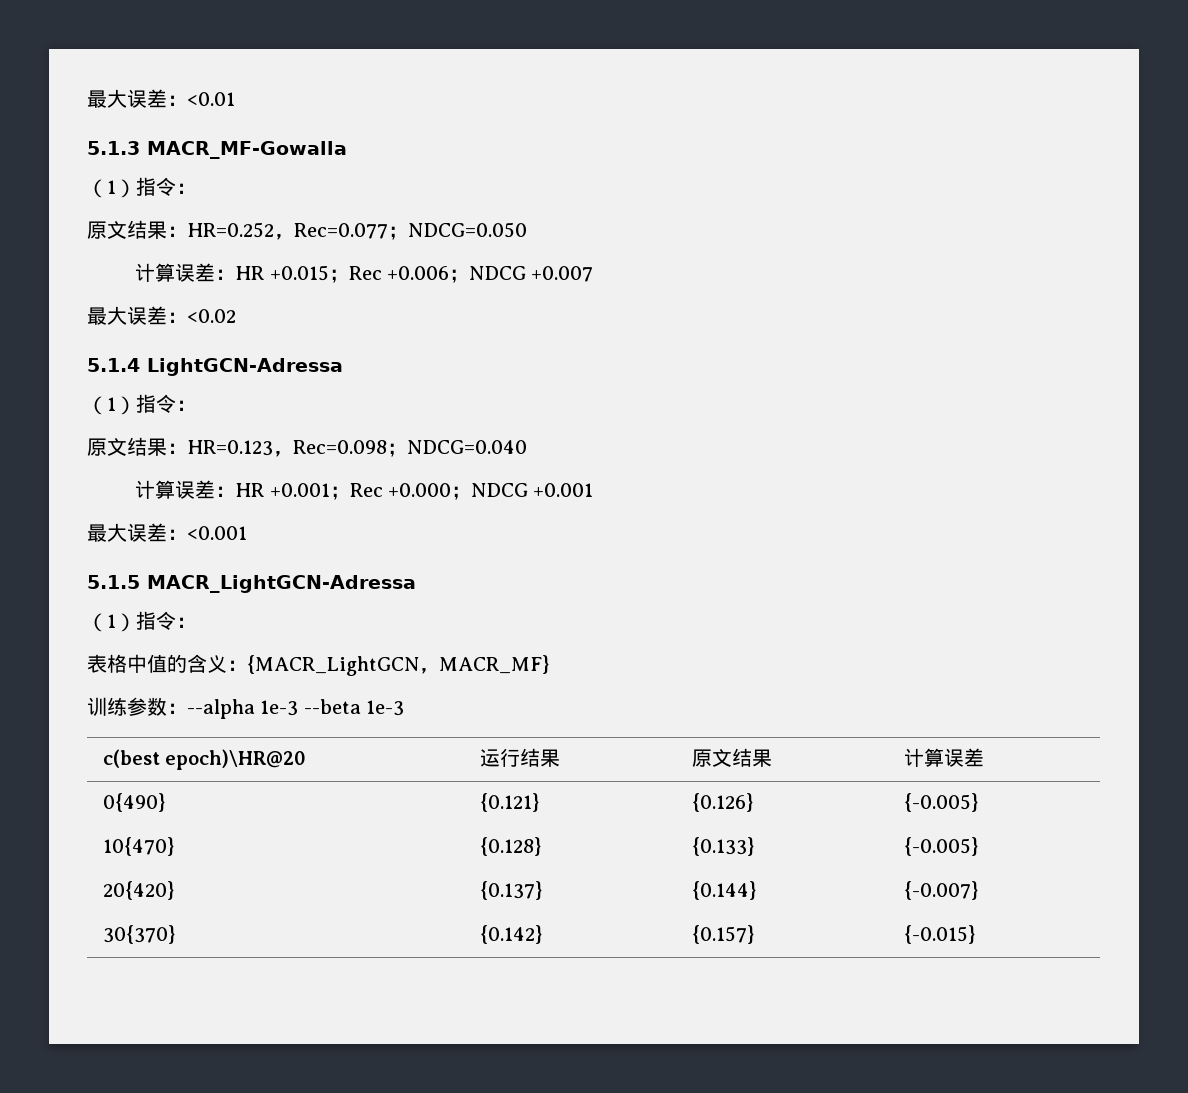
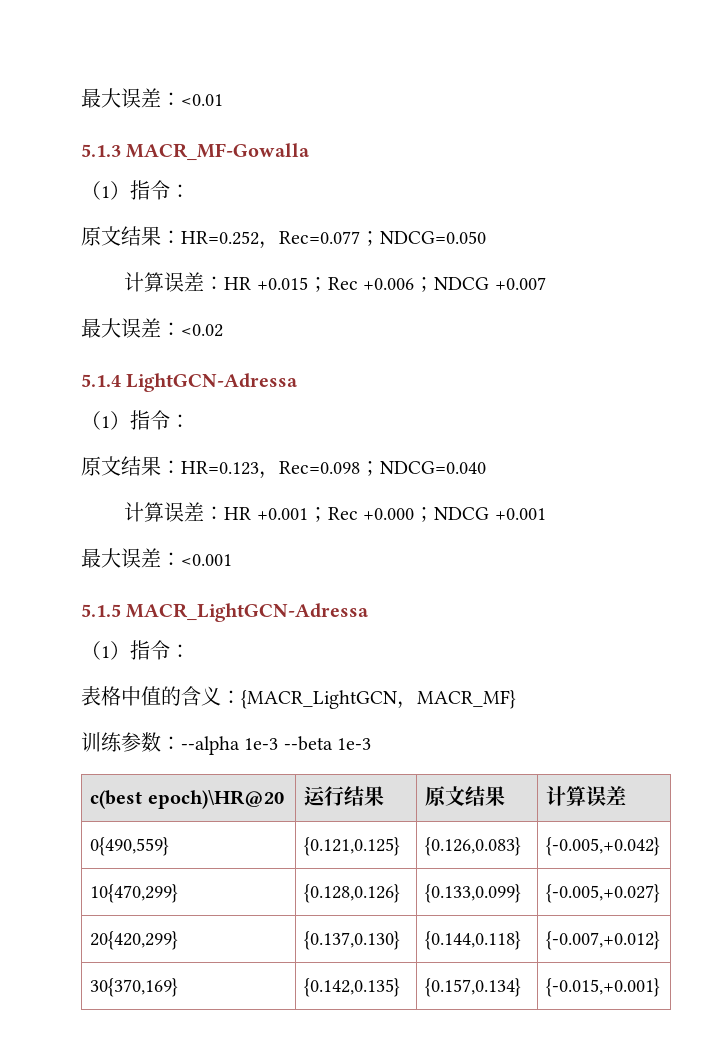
[102,793,165,812] [479,793,539,812] [691,793,753,812] [903,793,978,812] [102,837,174,856] [479,837,541,856] [691,837,754,856] [903,837,978,856] [102,881,174,900] [479,881,542,900] [691,881,756,900] [903,881,978,900] [102,925,175,944] [479,925,542,944] [691,925,754,944] [903,925,975,944] 0{490} | {0.121} | {0.126} | {-0.005} // 10{470} | {0.128} | {0.133} | {-0.005} // 20{420} | {0.137} | {0.144} | {-0.007} // 30{370} | {0.142} | {0.157} | {-0.015} -> [90,837,170,856] [304,837,401,856] [425,837,522,856] [546,837,661,856] [90,884,179,903] [304,884,401,903] [425,884,522,903] [546,884,661,903] [90,931,179,950] [304,931,401,950] [425,931,522,950] [546,931,661,950] [90,978,179,997] [304,978,401,997] [425,978,522,997] [546,978,661,997] 0{490,559} | {0.121,0.125} | {0.126,0.083} | {-0.005,+0.042} // 10{470,299} | {0.128,0.126} | {0.133,0.099} | {-0.005,+0.027} // 20{420,299} | {0.137,0.130} | {0.144,0.118} | {-0.007,+0.012} // 30{370,169} | {0.142,0.135} | {0.157,0.134} | {-0.015,+0.001}

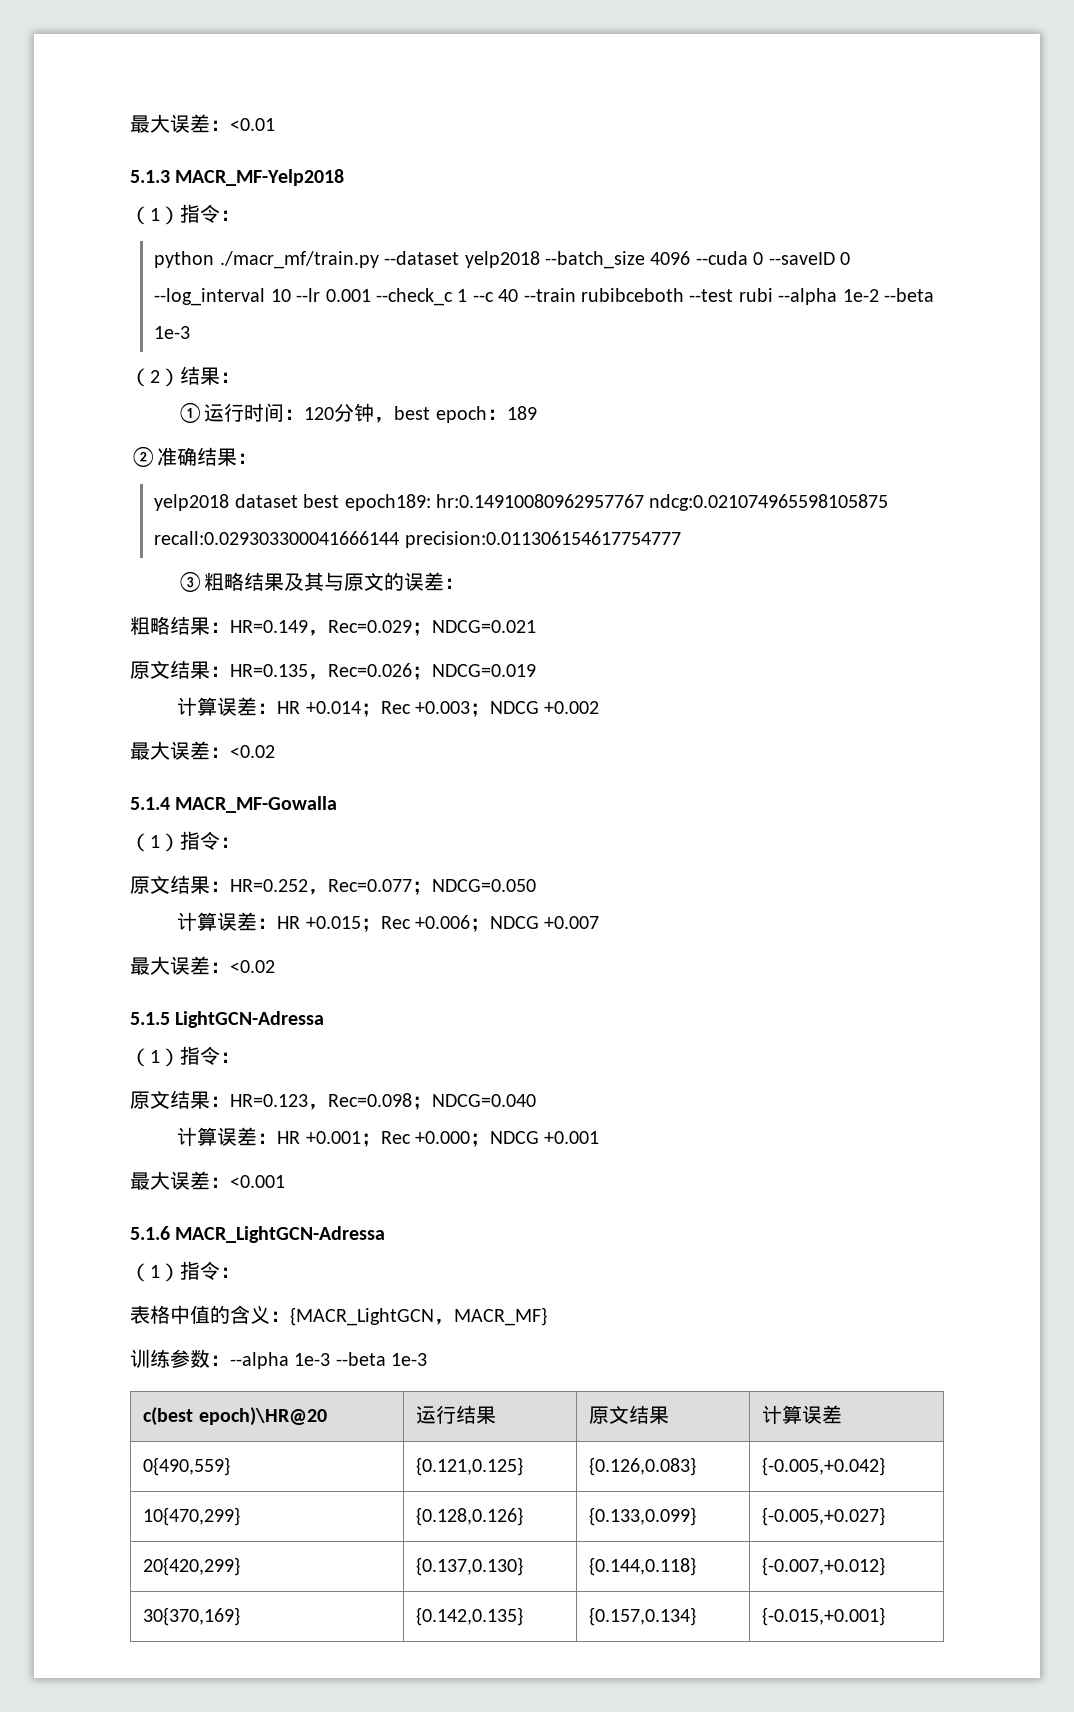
(121, 150) none -> [175,169,345,186] [130,204,240,225] [154,251,851,269] [154,288,935,306] [154,326,191,339] [130,366,240,387] [177,402,537,423] [130,446,257,467] [154,494,889,511] [154,531,681,548] [177,571,465,592] [130,616,536,636] [130,660,536,680] [177,697,600,717] [130,741,275,760] [130,797,170,810] MACR_MF-Yelp2018 // （1）指令： // python ./macr_mf/train.py --dataset yelp2018 --batch_size 4096 --cuda 0 --saveID 0 --log_interval 10 --lr 0.001 --check_c 1 --c 40 --train rubibceboth --test rubi --alpha 1e-2 --beta 1e-3 // （2）结果： // ①运行时间：120分钟，best epoch：189 // ②准确结果： // yelp2018 dataset best epoch189: hr:0.14910080962957767 ndcg:0.021074965598105875 recall:0.029303300041666144 precision:0.011306154617754777 // ③粗略结果及其与原文的误差： // 粗略结果：HR=0.149，Rec=0.029；NDCG=0.021 // 原文结果：HR=0.135，Rec=0.026；NDCG=0.019 // 计算误差：HR +0.014；Rec +0.003；NDCG +0.002 // 最大误差：<0.02 // 5.1.4
[81,374,121,387] 5.1.4 -> [130,1012,170,1025] 5.1.5
[81,604,121,617] 5.1.5 -> [130,1226,170,1240] 5.1.6

